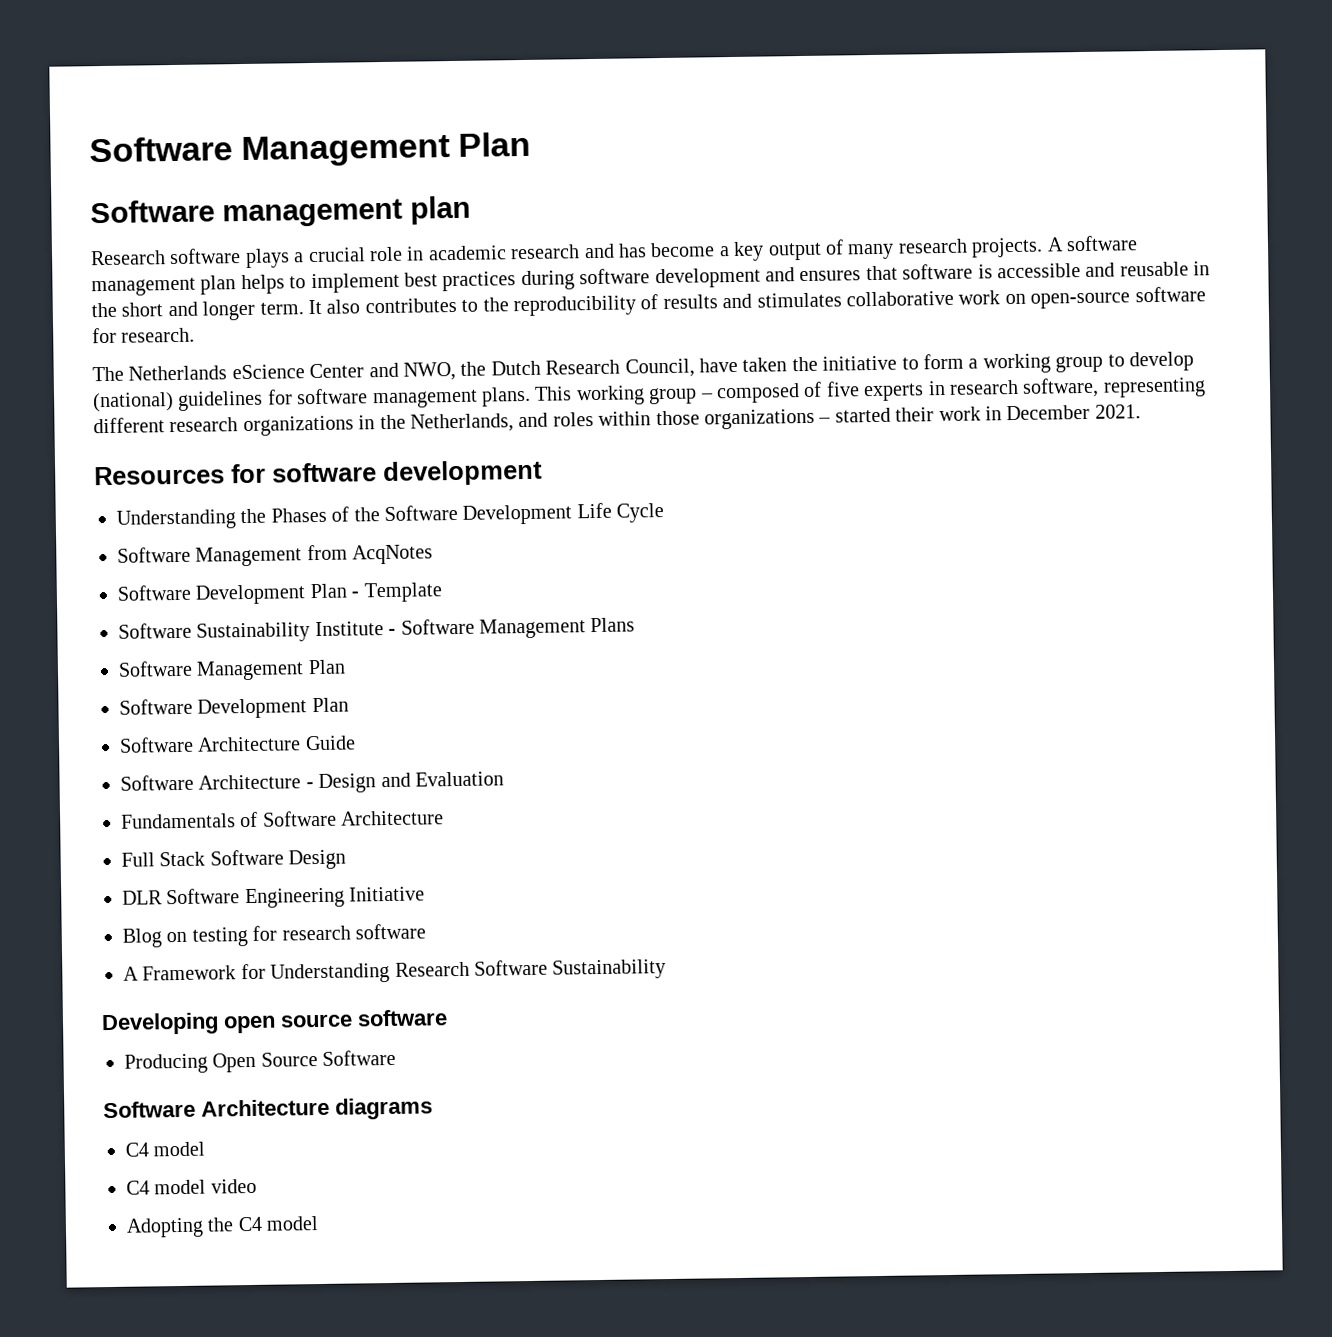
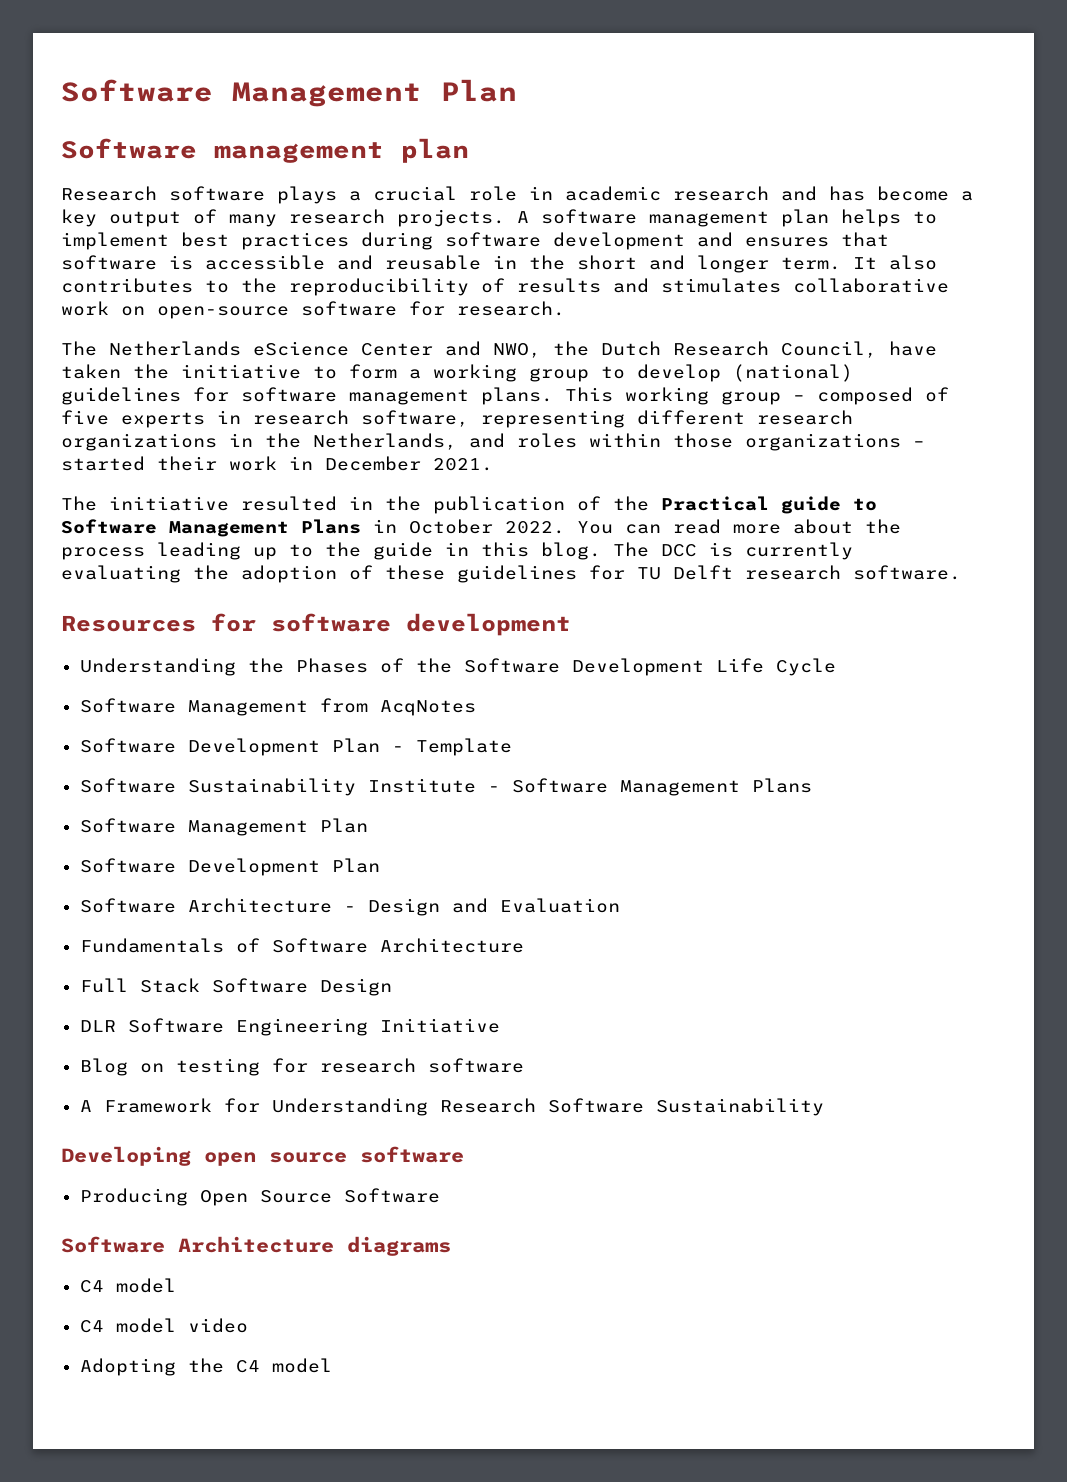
(1141, 411) none -> [61,496,877,514] [61,519,901,537] [61,542,853,560] [61,565,961,583] // The initiative resulted in the publication of the Practical guide to Software Management Plans in October 2022. You can read more about the process leading up to the guide in this blog. The DCC is currently evaluating the adoption of these guidelines for TU Delft research software.
[119,735,356,753] // Software Architecture Guide -> (380, 865) none

